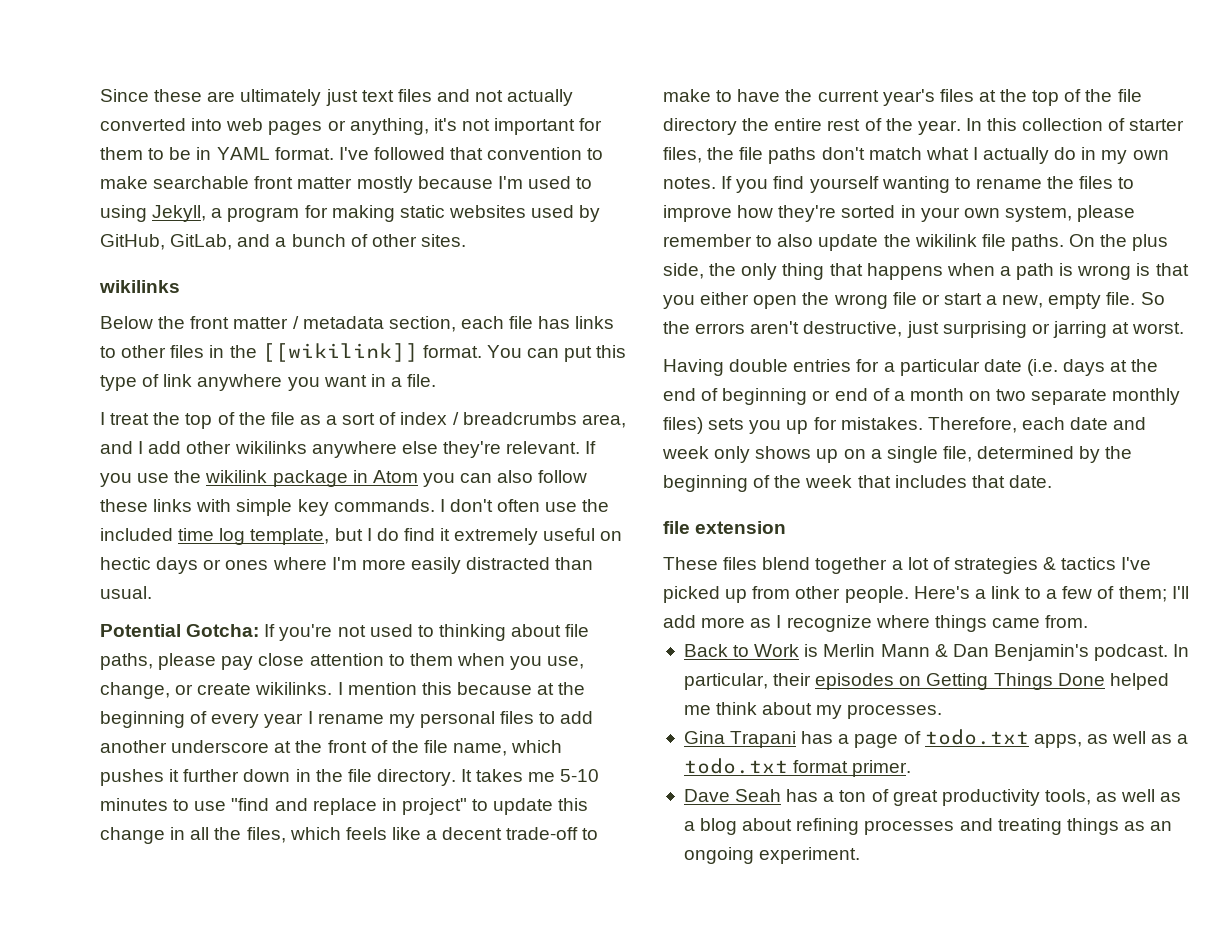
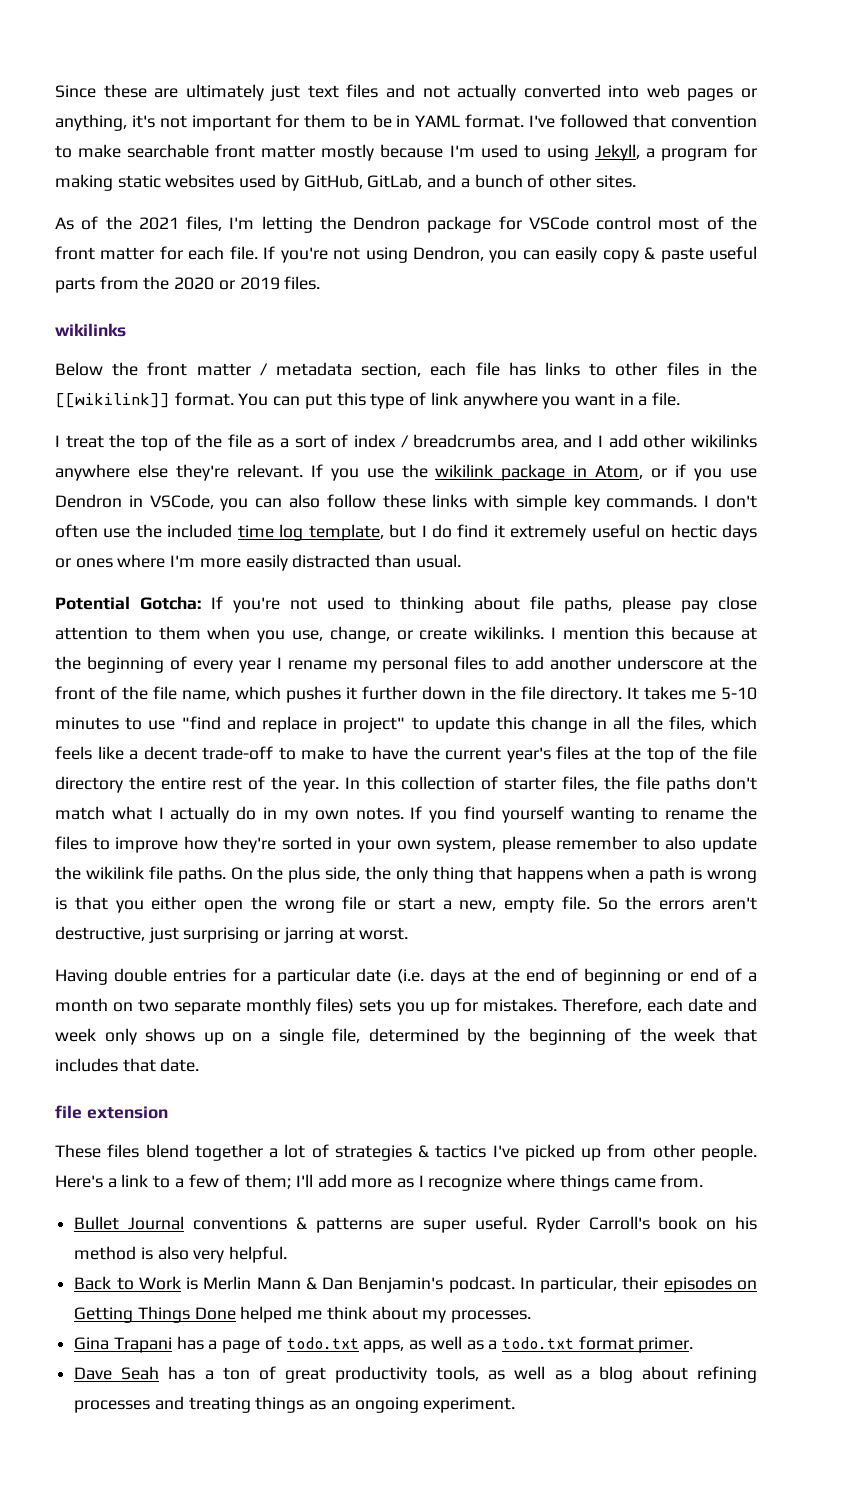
(466, 240) none -> [55,216,757,233] [55,246,757,263] [55,276,321,293] // As of the 2021 files, I'm letting the Dendron package for VSCode control most of the front matter for each file. If you're not using Dendron, you can easily copy & paste useful parts from the 2020 or 2019 files.
[372,470,418,483] Atom -> [595,464,757,481] [55,494,214,509] Atom, or if you use Dendron in VSCode,
(1089, 621) none -> [74,1216,757,1233] [74,1246,288,1263] // Bullet Journal conventions & patterns are super useful. Ryder Carroll's book on his method is also very helpful.

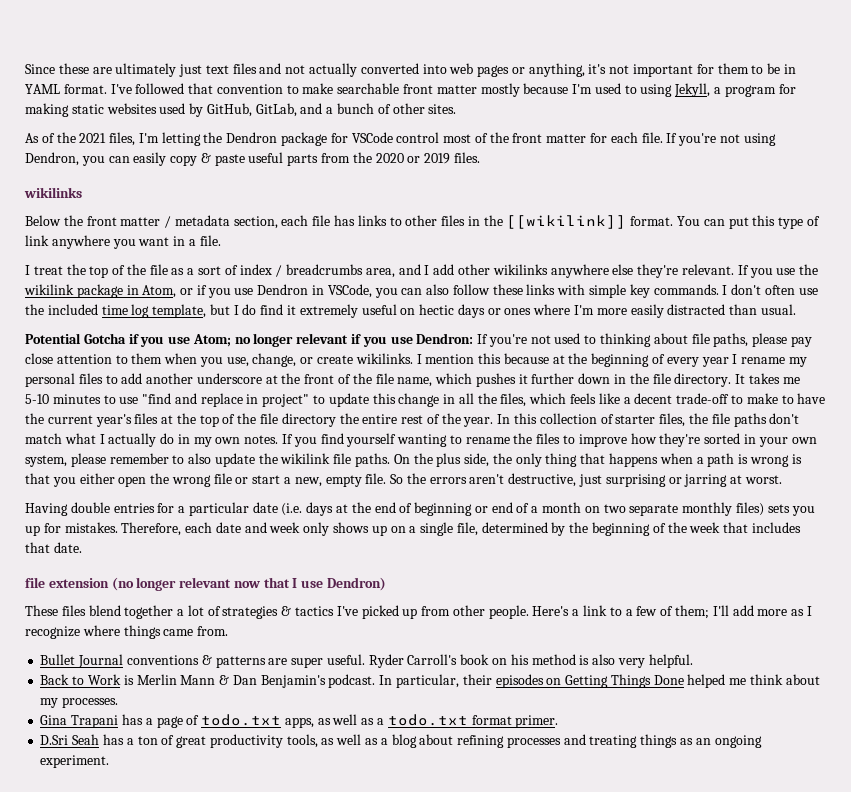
[139,596,201,610] Gotcha: -> [83,333,474,347] Gotcha if you use Atom; no longer relevant if you use Dendron:
(168, 1112) none -> [111,577,387,591] (no longer relevant now that I use Dendron)
[74,1367,113,1380] Dave -> [40,735,69,745] D.Sri

